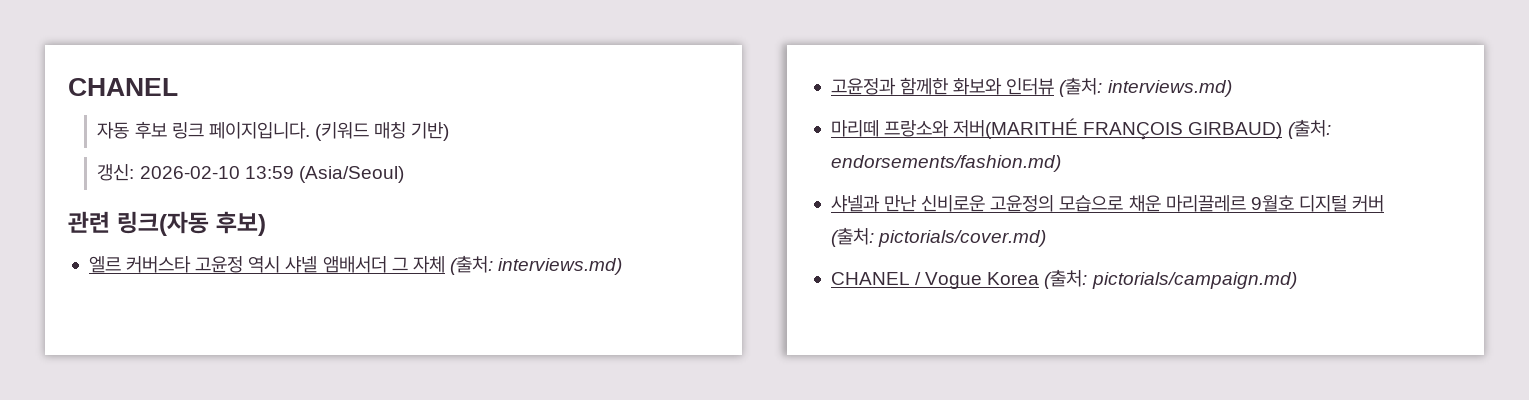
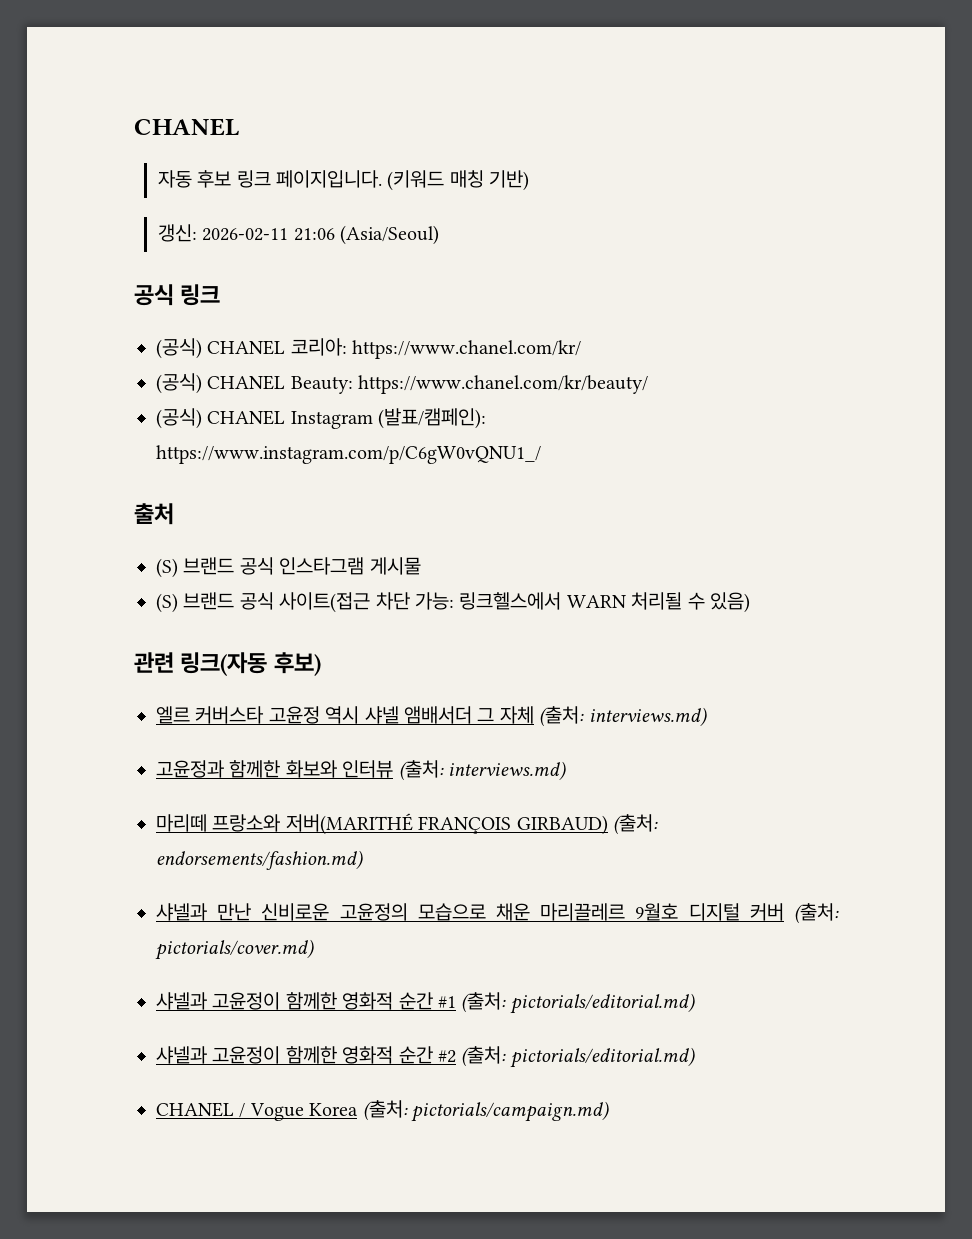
[139,166,294,179] 2026-02-10 13:59 -> [202,228,335,241] 2026-02-11 21:06
(404, 174) none -> [134,284,221,306] [156,338,582,359] [156,373,649,394] [156,408,487,429] [156,445,541,464] [134,503,174,525] [156,557,421,578] [156,592,750,613] // 공식 링크 // (공식) CHANEL 코리아: https://www.chanel.com/kr/ // (공식) CHANEL Beauty: https://www.chanel.com/kr/beauty/ // (공식) CHANEL Instagram (발표/캠페인): https://www.instagram.com/p/C6gW0vQNU1_/ // 출처 // (S) 브랜드 공식 인스타그램 게시물 // (S) 브랜드 공식 사이트(접근 차단 가능: 링크헬스에서 WARN 처리될 수 있음)
(1047, 238) none -> [156,992,695,1014] [156,1046,695,1068] // 샤넬과 고윤정이 함께한 영화적 순간 #1 (출처: pictorials/editorial.md) // 샤넬과 고윤정이 함께한 영화적 순간 #2 (출처: pictorials/editorial.md)

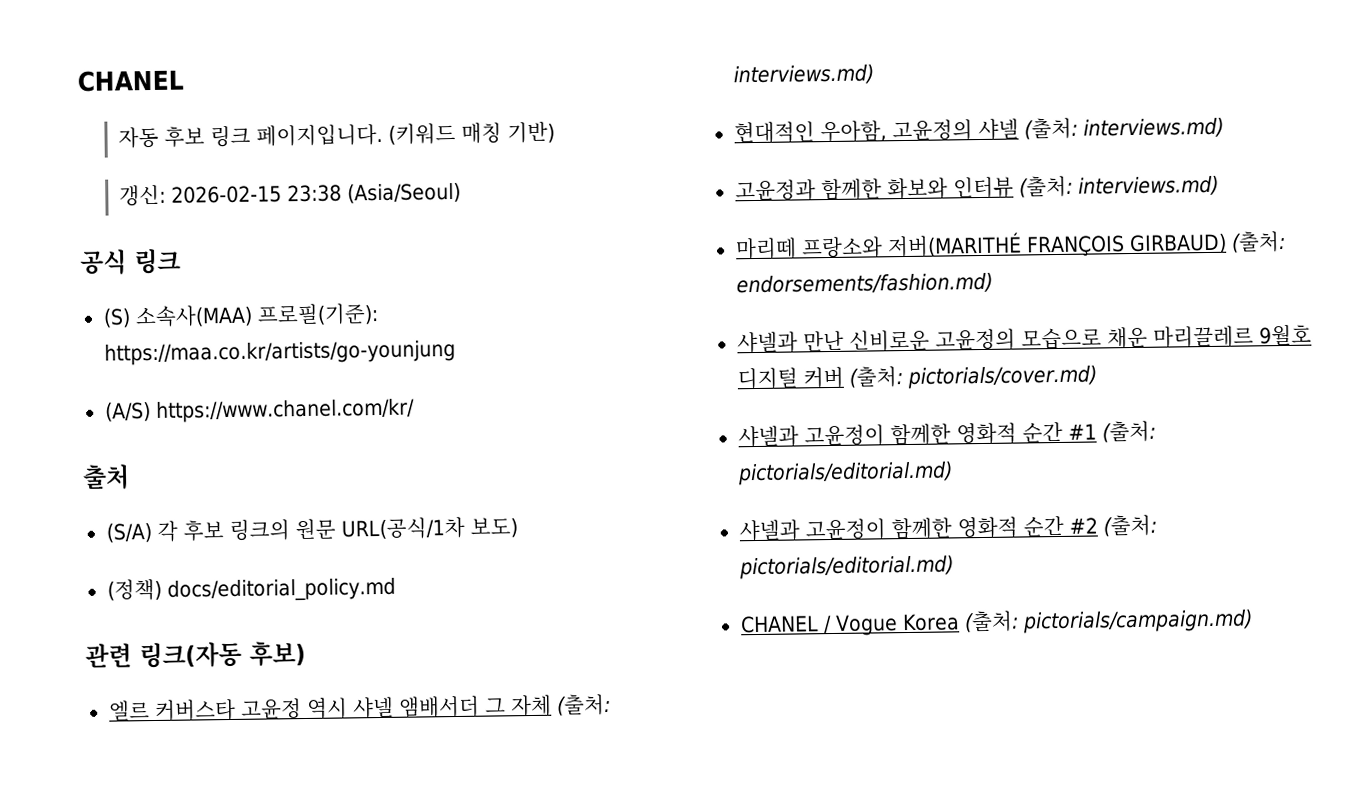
[202,228,335,241] 2026-02-11 21:06 -> [170,184,342,204] 2026-02-15 23:38
[156,338,582,359] [156,373,649,394] [156,408,487,429] [156,445,541,464] [134,503,174,525] [156,557,421,578] [156,592,750,613] (공식) CHANEL 코리아: https://www.chanel.com/kr/ // (공식) CHANEL Beauty: https://www.chanel.com/kr/beauty/ // (공식) CHANEL Instagram (발표/캠페인): https://www.instagram.com/p/C6gW0vQNU1_/ // 출처 // (S) 브랜드 공식 인스타그램 게시물 // (S) 브랜드 공식 사이트(접근 차단 가능: 링크헬스에서 WARN 처리될 수 있음) -> [102,303,379,328] [103,339,456,366] [104,398,415,423] [82,464,130,490] [105,516,518,543] [106,577,396,602] (S) 소속사(MAA) 프로필(기준): https://maa.co.kr/artists/go-younjung // (A/S) https://www.chanel.com/kr/ // 출처 // (S/A) 각 후보 링크의 원문 URL(공식/1차 보도) // (정책) docs/editorial_policy.md
(707, 717) none -> [733,117,1224,144] // 현대적인 우아함, 고윤정의 샤넬 (출처: interviews.md)

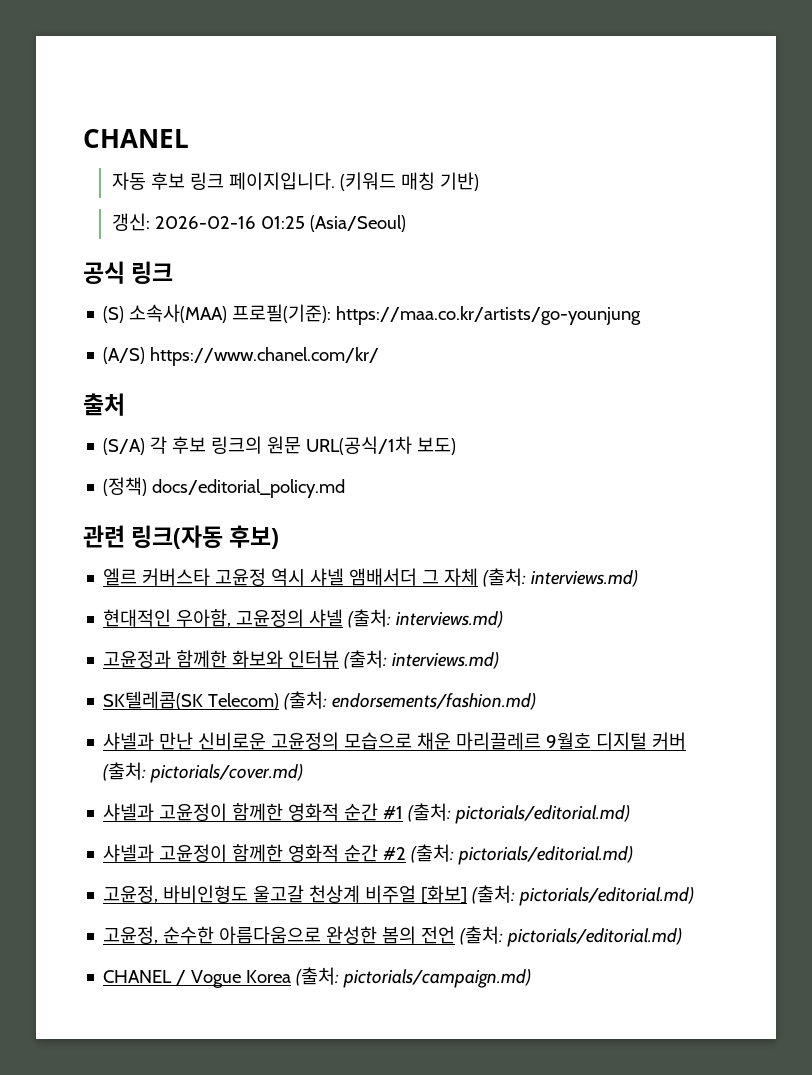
[170,184,342,204] 2026-02-15 23:38 -> [154,216,305,229] 2026-02-16 01:25
[734,232,1227,260] 마리떼 프랑소와 저버(MARITHÉ FRANÇOIS GIRBAUD) -> [103,691,280,710] SK텔레콤(SK Telecom)
(954, 567) none -> [103,885,695,906] [103,926,683,947] // 고윤정, 바비인형도 울고갈 천상계 비주얼 [화보] (출처: pictorials/editorial.md) // 고윤정, 순수한 아름다움으로 완성한 봄의 전언 (출처: pictorials/editorial.md)

